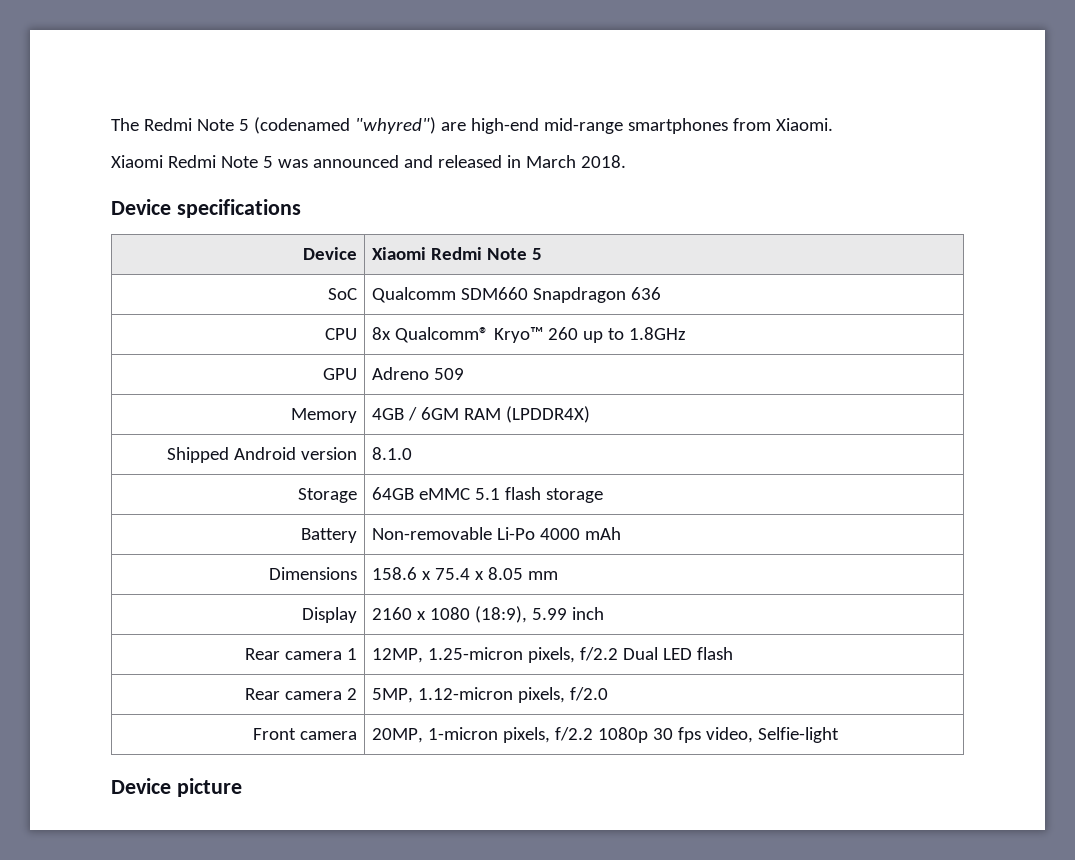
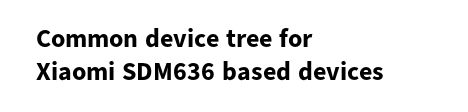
[111,117,833,134] [111,155,626,168] [111,199,301,218] [303,247,358,260] [371,247,542,260] [328,288,358,300] [371,287,661,303] [325,328,358,340] [371,327,686,343] [323,368,358,380] [371,367,464,380] [291,408,358,423] [371,406,590,423] [167,447,358,463] [371,447,412,460] [298,488,358,503] [371,487,603,503] [301,528,358,543] [371,527,621,540] [269,567,358,580] [371,567,558,580] [302,607,358,623] [371,606,604,623] [245,648,358,660] [371,647,733,663] [245,688,358,700] [371,687,608,703] [253,728,358,740] [371,727,839,743] [111,778,242,797] The Redmi Note 5 (codenamed "whyred") are high-end mid-range smartphones from Xiaomi. // Xiaomi Redmi Note 5 was announced and released in March 2018. // Device specifications // Device | Xiaomi Redmi Note 5 // SoC | Qualcomm SDM660 Snapdragon 636 // CPU | 8x Qualcomm® Kryo™ 260 up to 1.8GHz // GPU | Adreno 509 // Memory | 4GB / 6GM RAM (LPDDR4X) // Shipped Android version | 8.1.0 // Storage | 64GB eMMC 5.1 flash storage // Battery | Non-removable Li-Po 4000 mAh // Dimensions | 158.6 x 75.4 x 8.05 mm // Display | 2160 x 1080 (18:9), 5.99 inch // Rear camera 1 | 12MP, 1.25-micron pixels, f/2.2 Dual LED flash // Rear camera 2 | 5MP, 1.12-micron pixels, f/2.0 // Front camera | 20MP, 1-micron pixels, f/2.2 1080p 30 fps video, Selfie-light // Device picture -> [36,28,314,48] [36,61,385,81] Common device tree for Xiaomi SDM636 based devices

